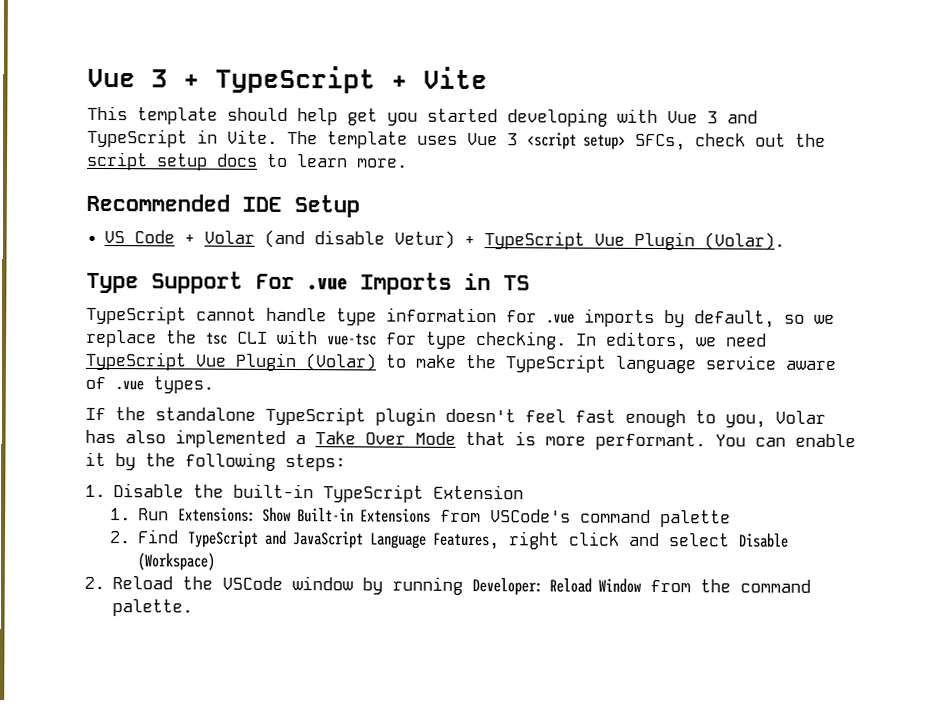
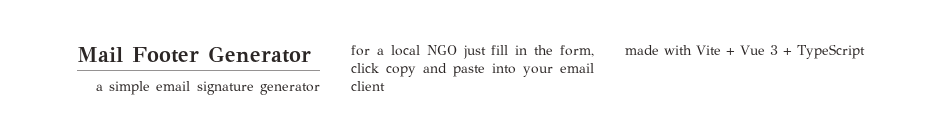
[87,65,488,94] [87,105,758,127] [87,128,826,151] [86,151,408,171] [86,193,360,218] [104,229,786,251] [86,271,530,295] [86,305,835,328] [86,329,767,351] [85,351,836,374] [85,376,214,394] [85,406,826,428] [85,429,856,451] [85,451,346,472] [85,483,525,503] [109,506,731,528] [108,529,789,550] [136,552,215,571] [84,576,812,596] [112,599,194,617] Vue 3 + TypeScript + Vite // This template should help get you started developing with Vue 3 and TypeScript in Vite. The template uses Vue 3 <script setup> SFCs, check out the script setup docs to learn more. // Recommended IDE Setup // VS Code + Volar (and disable Vetur) + TypeScript Vue Plugin (Volar). // Type Support For .vue Imports in TS // TypeScript cannot handle type information for .vue imports by default, so we replace the tsc CLI with vue-tsc for type checking. In editors, we need TypeScript Vue Plugin (Volar) to make the TypeScript language service aware of .vue types. // If the standalone TypeScript plugin doesn't feel fast enough to you, Volar has also implemented a Take Over Mode that is more performant. You can enable it by the following steps: // 1. Disable the built-in TypeScript Extension // 1. Run Extensions: Show Built-in Extensions from VSCode's command palette // 2. Find TypeScript and JavaScript Language Features, right click and select Disable (Workspace) // 2. Reload the VSCode window by running Developer: Reload Window from the command palette. -> [77,46,311,63] [95,81,320,95] [351,45,594,59] [351,63,594,77] [351,81,385,91] [625,44,865,59] Mail Footer Generator // a simple email signature generator for a local NGO just fill in the form, click copy and paste into your email client // made with Vite + Vue 3 + TypeScript

